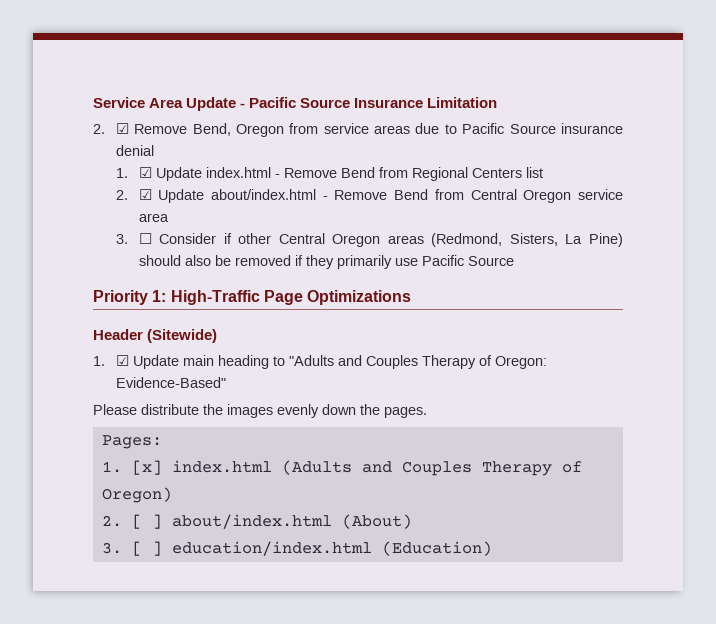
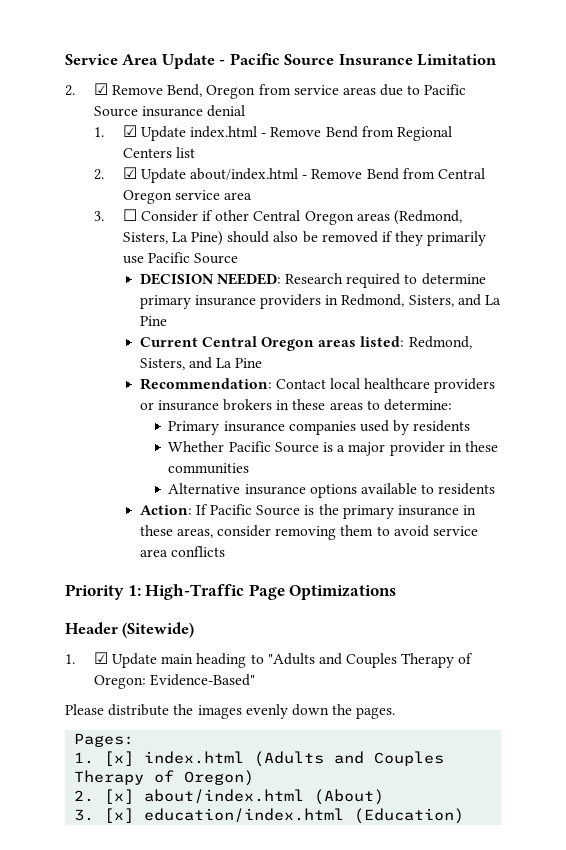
(514, 261) none -> [139,273,486,288] [139,294,501,309] [139,316,167,326] [139,336,472,351] [139,357,263,370] [139,378,496,393] [139,399,452,411] [168,420,471,435] [168,441,498,456] [168,463,250,474] [168,483,496,498] [139,504,477,519] [139,525,478,540] [139,546,225,557] // DECISION NEEDED: Research required to determine primary insurance providers in Redmond, Sisters, and La Pine // Current Central Oregon areas listed: Redmond, Sisters, and La Pine // Recommendation: Contact local healthcare providers or insurance brokers in these areas to determine: // Primary insurance companies used by residents // Whether Pacific Source is a major provider in these communities // Alternative insurance options available to residents // Action: If Pacific Source is the primary insurance in these areas, consider removing them to avoid service area conflicts
[131,514,162,529] [ ] -> [104,789,135,804] [x]
[131,541,162,556] [ ] -> [104,808,135,823] [x]

